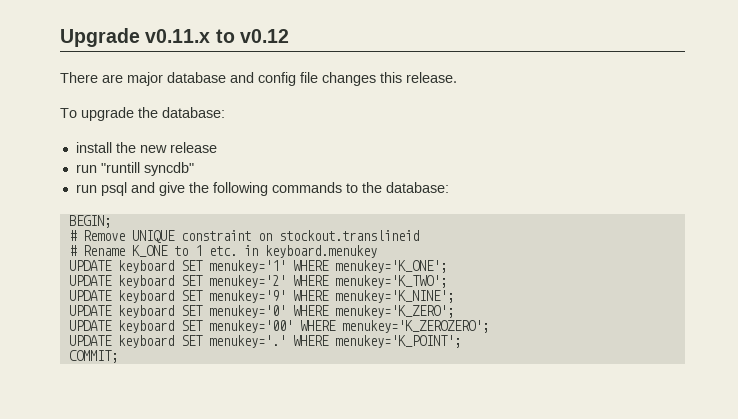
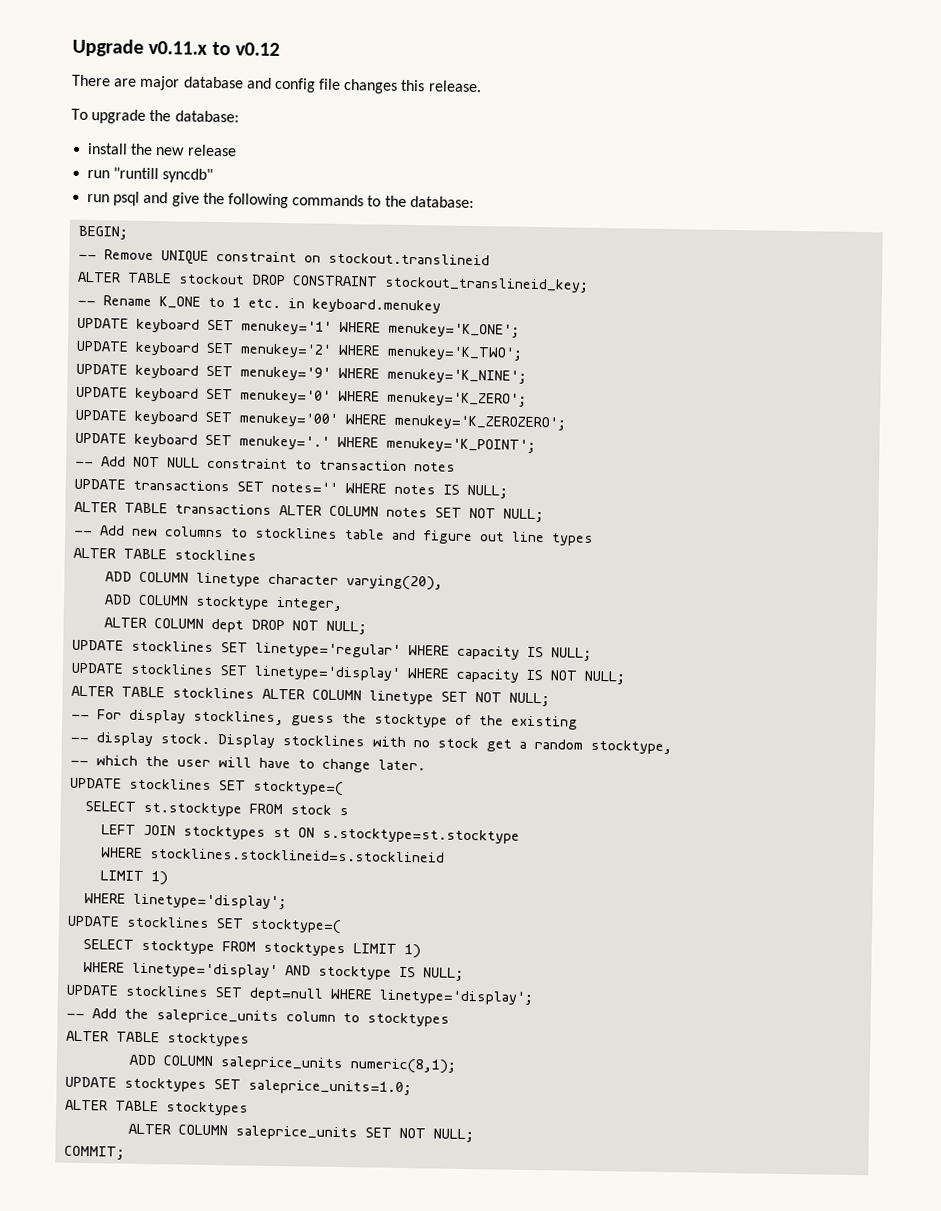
[68,230,77,241] # -> [78,254,98,260] --
[68,245,77,256] # -> [77,271,590,293] [77,300,97,306] ALTER TABLE stockout DROP CONSTRAINT stockout_translineid_key; // --
(461, 341) none -> [75,456,457,472] [74,478,509,499] [74,501,545,523] [74,525,595,546] [73,547,258,561] [105,571,444,591] [104,594,344,612] [104,617,368,635] [72,639,593,661] [71,662,626,685] [71,685,551,707] [71,709,579,730] [70,732,673,755] [70,755,427,773] [70,777,345,797] [85,801,350,817] [101,824,521,844] [101,847,446,863] [100,870,169,886] [84,893,288,910] [67,915,343,935] [83,939,422,959] [83,962,465,981] [66,984,535,1006] [66,1008,451,1027] [66,1030,251,1047] [129,1054,457,1074] [65,1076,413,1096] [65,1099,250,1116] [128,1123,475,1143] // -- Add NOT NULL constraint to transaction notes // UPDATE transactions SET notes='' WHERE notes IS NULL; // ALTER TABLE transactions ALTER COLUMN notes SET NOT NULL; // -- Add new columns to stocklines table and figure out line types // ALTER TABLE stocklines // ADD COLUMN linetype character varying(20), // ADD COLUMN stocktype integer, // ALTER COLUMN dept DROP NOT NULL; // UPDATE stocklines SET linetype='regular' WHERE capacity IS NULL; // UPDATE stocklines SET linetype='display' WHERE capacity IS NOT NULL; // ALTER TABLE stocklines ALTER COLUMN linetype SET NOT NULL; // -- For display stocklines, guess the stocktype of the existing // -- display stock. Display stocklines with no stock get a random stocktype, // -- which the user will have to change later. // UPDATE stocklines SET stocktype=( // SELECT st.stocktype FROM stock s // LEFT JOIN stocktypes st ON s.stocktype=st.stocktype // WHERE stocklines.stocklineid=s.stocklineid // LIMIT 1) // WHERE linetype='display'; // UPDATE stocklines SET stocktype=( // SELECT stocktype FROM stocktypes LIMIT 1) // WHERE linetype='display' AND stocktype IS NULL; // UPDATE stocklines SET dept=null WHERE linetype='display'; // -- Add the saleprice_units column to stocktypes // ALTER TABLE stocktypes // ADD COLUMN saleprice_units numeric(8,1); // UPDATE stocktypes SET saleprice_units=1.0; // ALTER TABLE stocktypes // ALTER COLUMN saleprice_units SET NOT NULL;

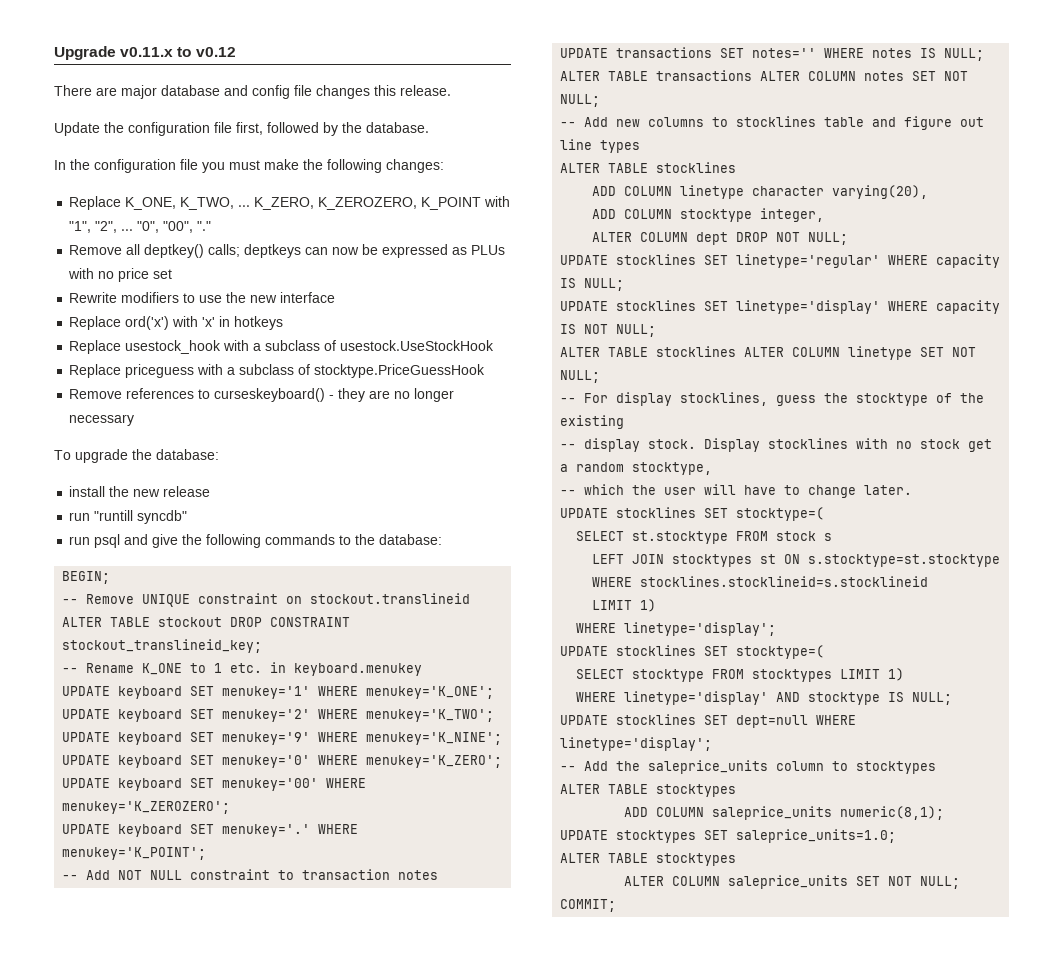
(482, 86) none -> [54,122,429,136] [54,159,444,173] [69,196,511,210] [69,221,212,233] [69,244,506,258] [68,268,173,282] [69,292,336,303] [69,316,284,330] [69,340,495,354] [69,364,486,378] [69,388,455,402] [69,414,135,426] // Update the configuration file first, followed by the database. // In the configuration file you must make the following changes: // Replace K_ONE, K_TWO, ... K_ZERO, K_ZEROZERO, K_POINT with "1", "2", ... "0", "00", "." // Remove all deptkey() calls; deptkeys can now be expressed as PLUs with no price set // Rewrite modifiers to use the new interface // Replace ord('x') with 'x' in hotkeys // Replace usestock_hook with a subclass of usestock.UseStockHook // Replace priceguess with a subclass of stocktype.PriceGuessHook // Remove references to curseskeyboard() - they are no longer necessary

